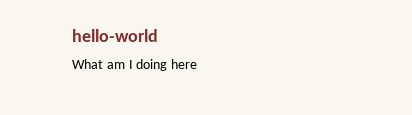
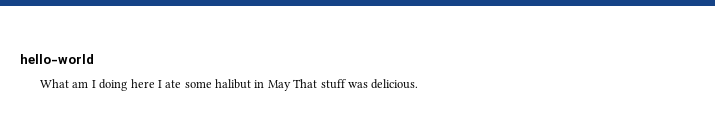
(198, 64) none -> [157,79,419,91] I ate some halibut in May That stuff was delicious.

